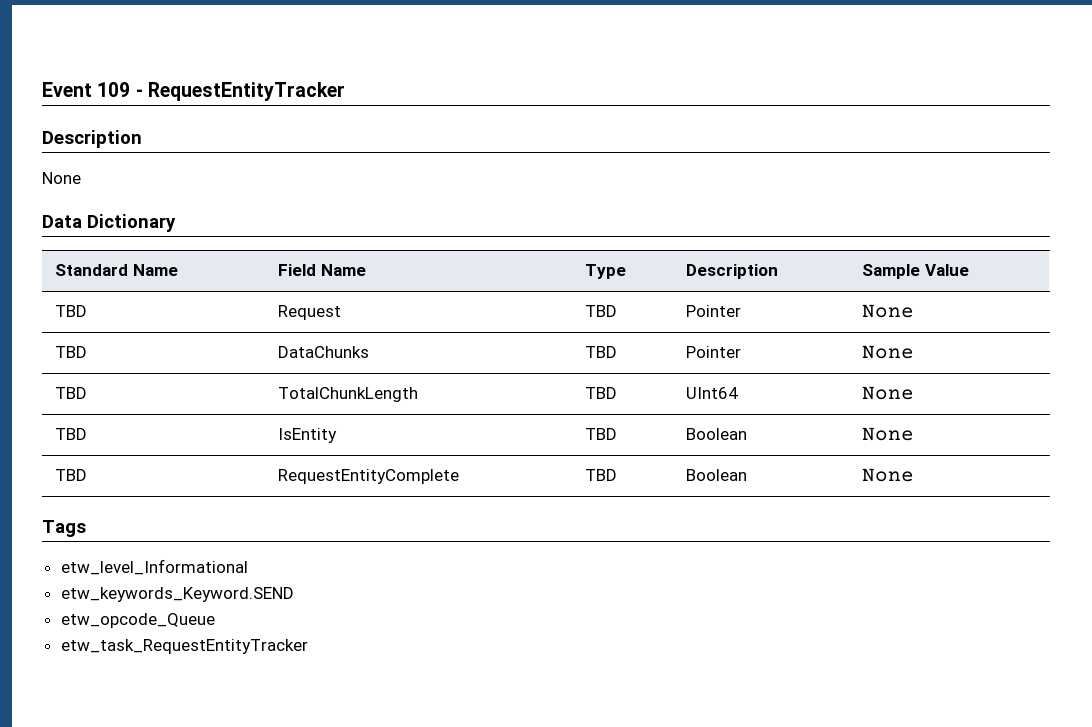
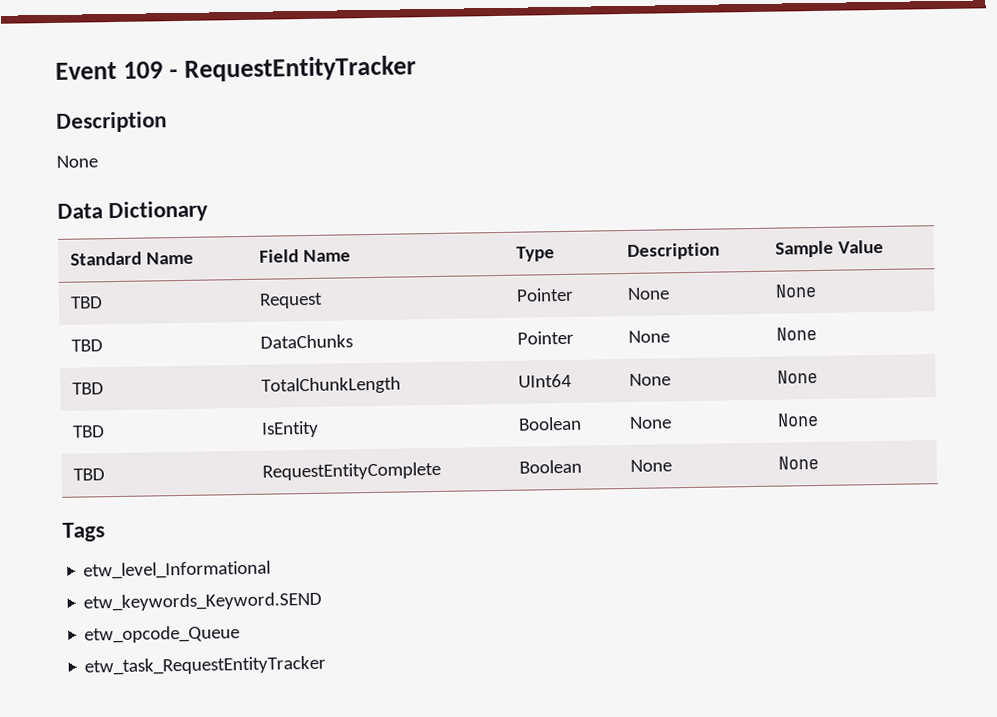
[585,305,618,317] [686,305,742,317] TBD | Pointer -> [515,287,574,302] [626,287,670,300] Pointer | None
[585,346,618,358] [686,346,742,358] TBD | Pointer -> [516,330,574,345] [627,330,670,343] Pointer | None
[585,387,618,399] [686,387,739,399] TBD | UInt64 -> [517,373,572,388] [628,373,671,386] UInt64 | None
[585,428,618,440] [686,428,748,440] TBD | Boolean -> [517,416,582,431] [628,416,672,429] Boolean | None
[585,469,618,481] [686,469,748,481] TBD | Boolean -> [518,459,582,474] [629,459,672,472] Boolean | None

